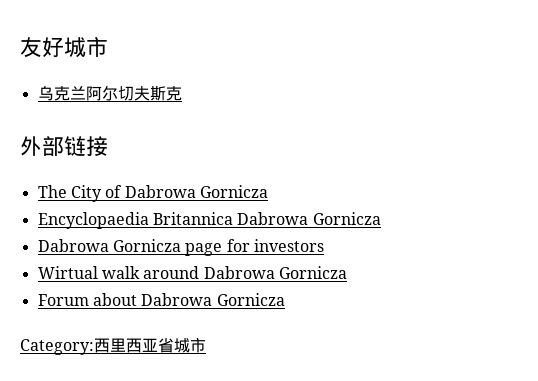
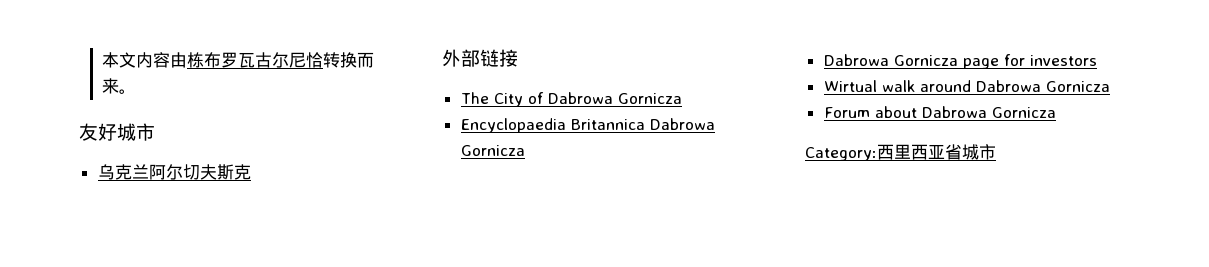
(20, 47) none -> [101,52,374,68] [101,78,136,94] 本文内容由栋布罗瓦古尔尼恰转换而来。 //

